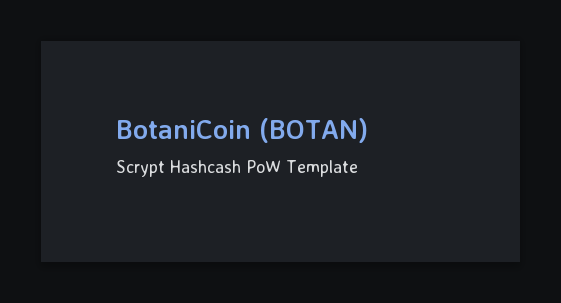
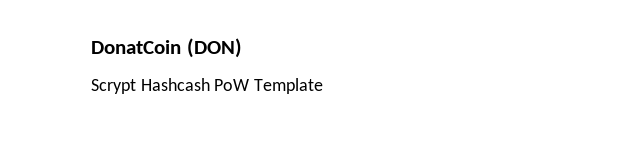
[116,118,368,143] BotaniCoin (BOTAN) -> [91,38,242,58] DonatCoin (DON)

